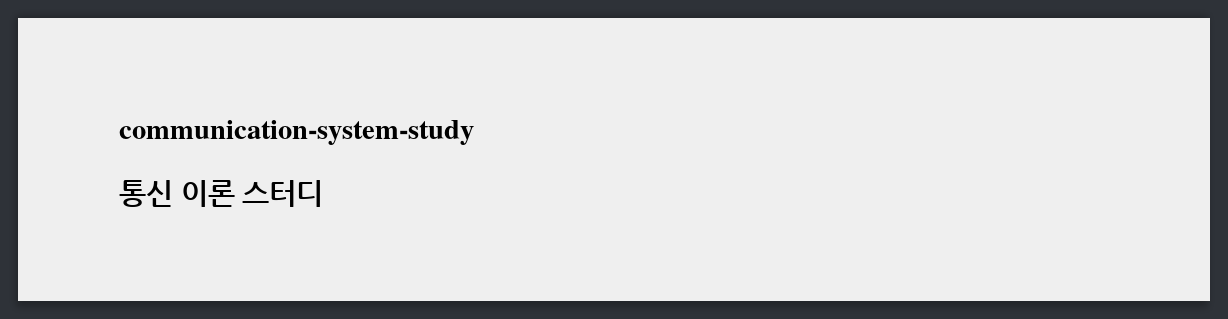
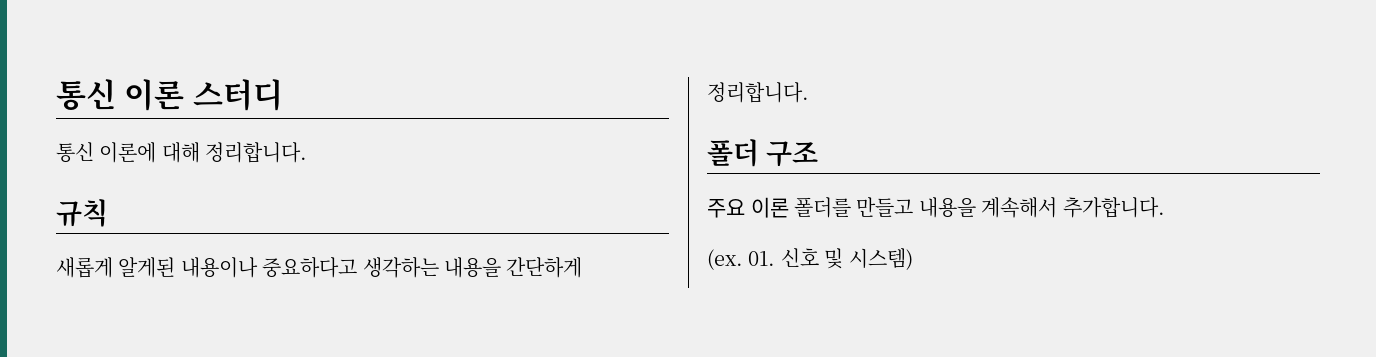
[119,120,474,145] communication-system-study // -> (56, 94) none
(324, 193) none -> [56,142,308,163] [56,199,108,227] [56,257,583,278] [707,82,809,103] [707,139,819,167] [707,197,1165,218] [707,248,913,270] // 통신 이론에 대해 정리합니다. // 규칙 // 새롭게 알게된 내용이나 중요하다고 생각하는 내용을 간단하게 정리합니다. // 폴더 구조 // 주요 이론 폴더를 만들고 내용을 계속해서 추가합니다. // (ex. 01. 신호 및 시스템)

